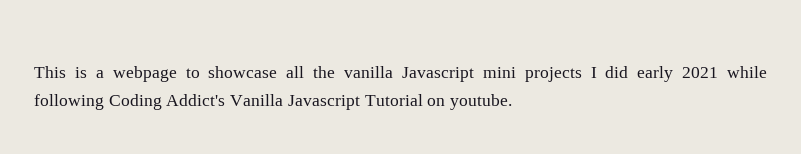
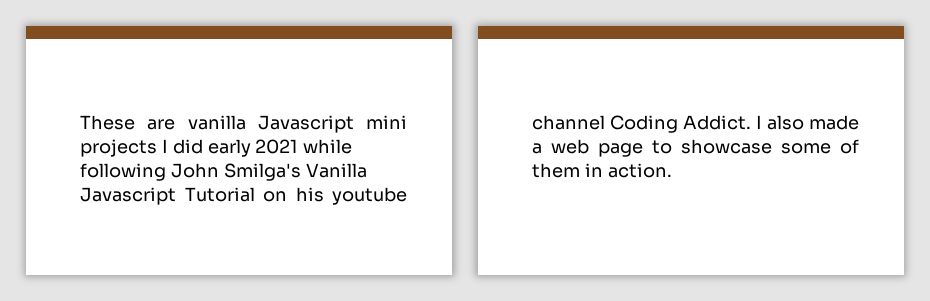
[34,66,336,82] This is a webpage to showcase all the -> [80,115,176,130] These are
[108,94,226,110] Coding Addict's -> [170,163,301,181] John Smilga's
[450,94,513,110] youtube. -> [295,187,407,205] [532,115,859,133] [532,139,859,157] [532,163,672,178] his youtube channel Coding Addict. I also made a web page to showcase some of them in action.

